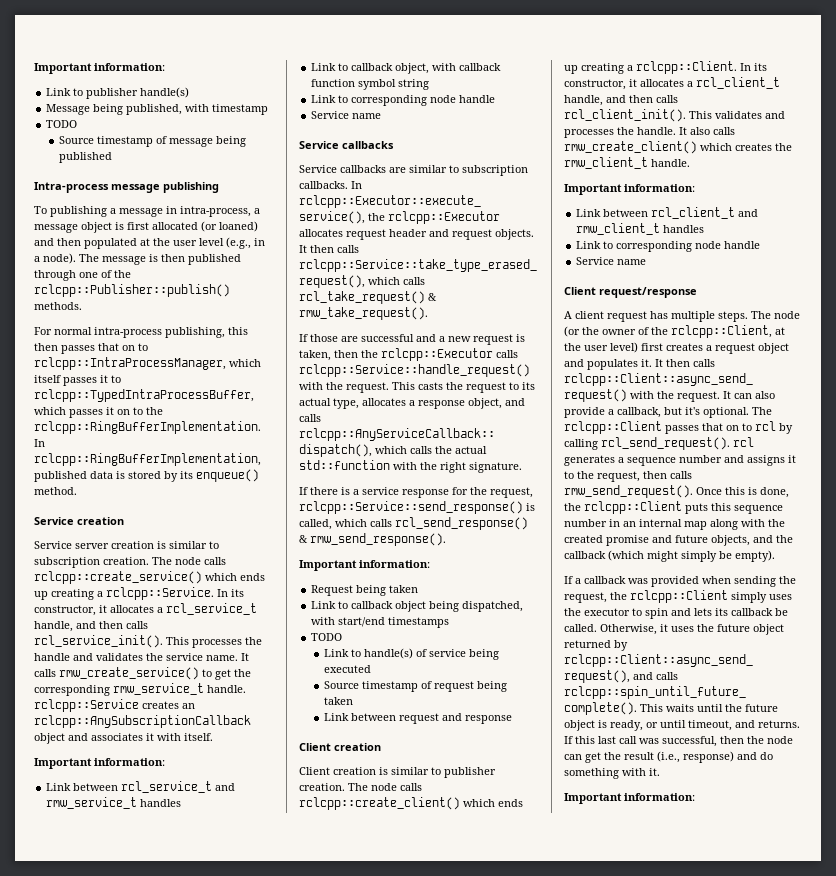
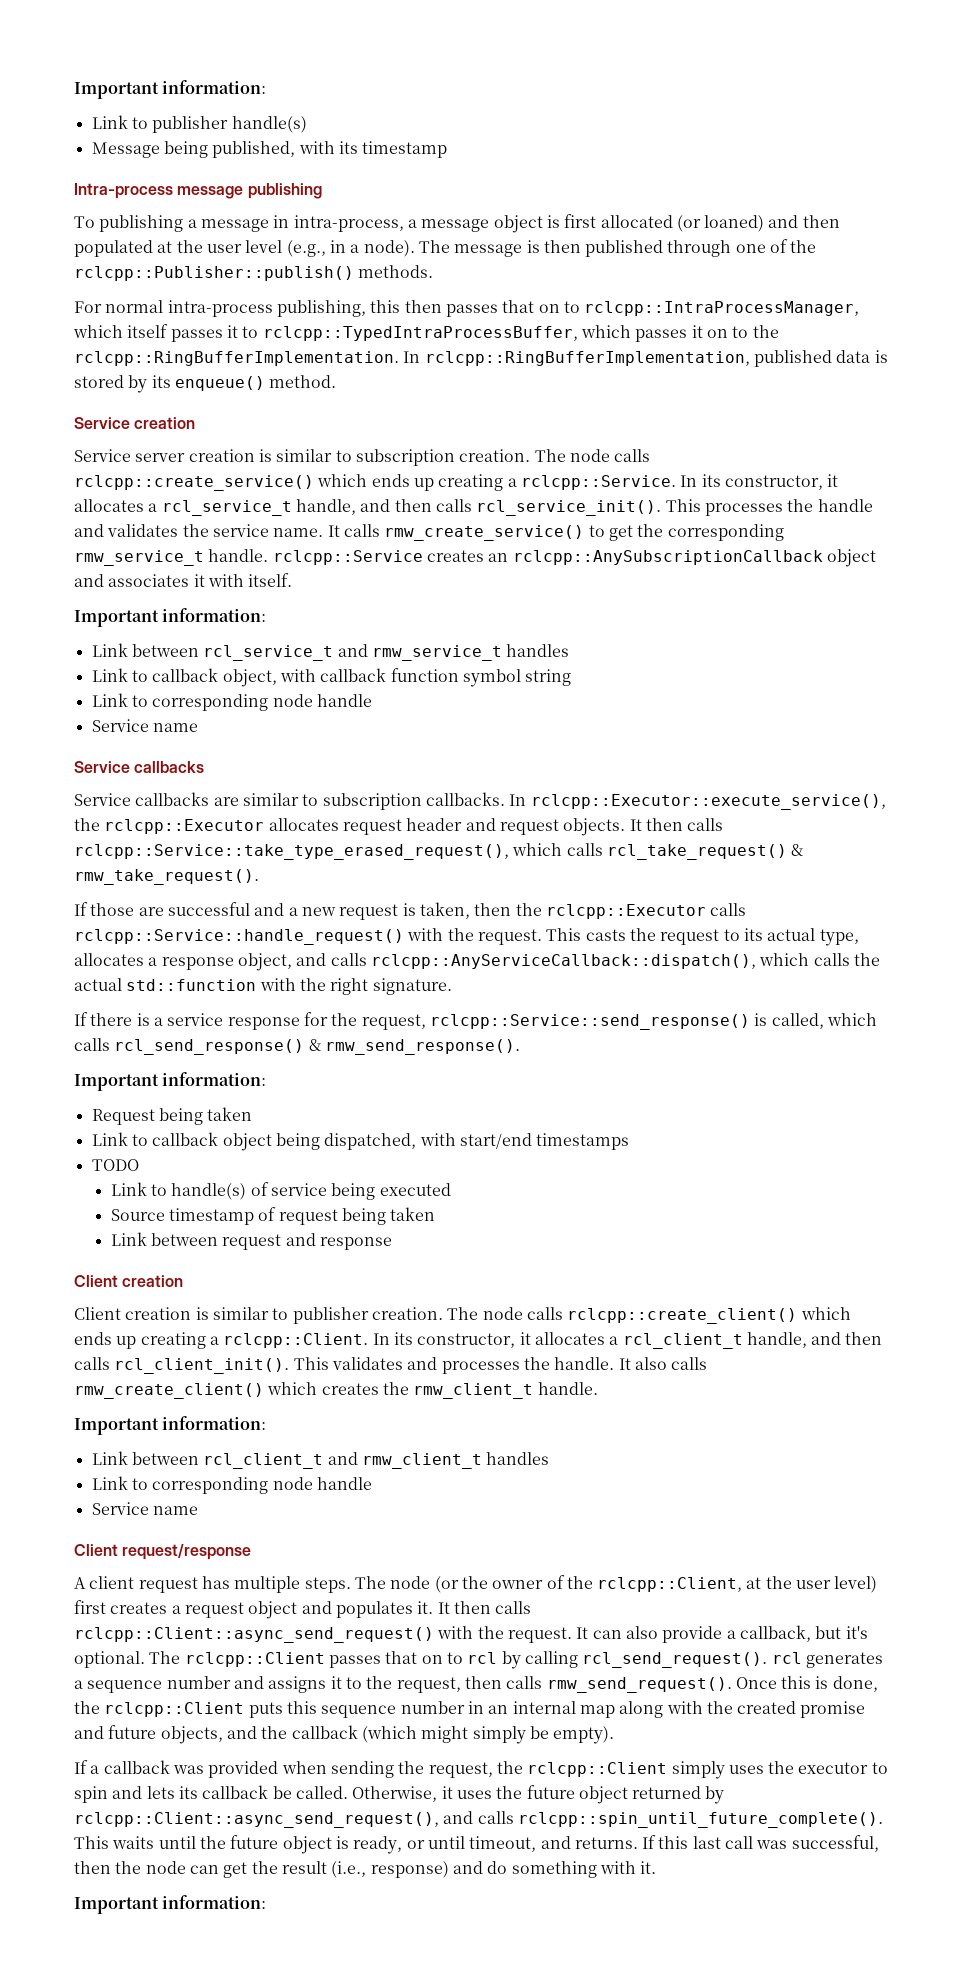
[212,104,269,115] [46,120,78,128] [58,136,246,147] [58,152,112,163] timestamp // TODO // Source timestamp of message being published -> [338,141,448,158] its timestamp

